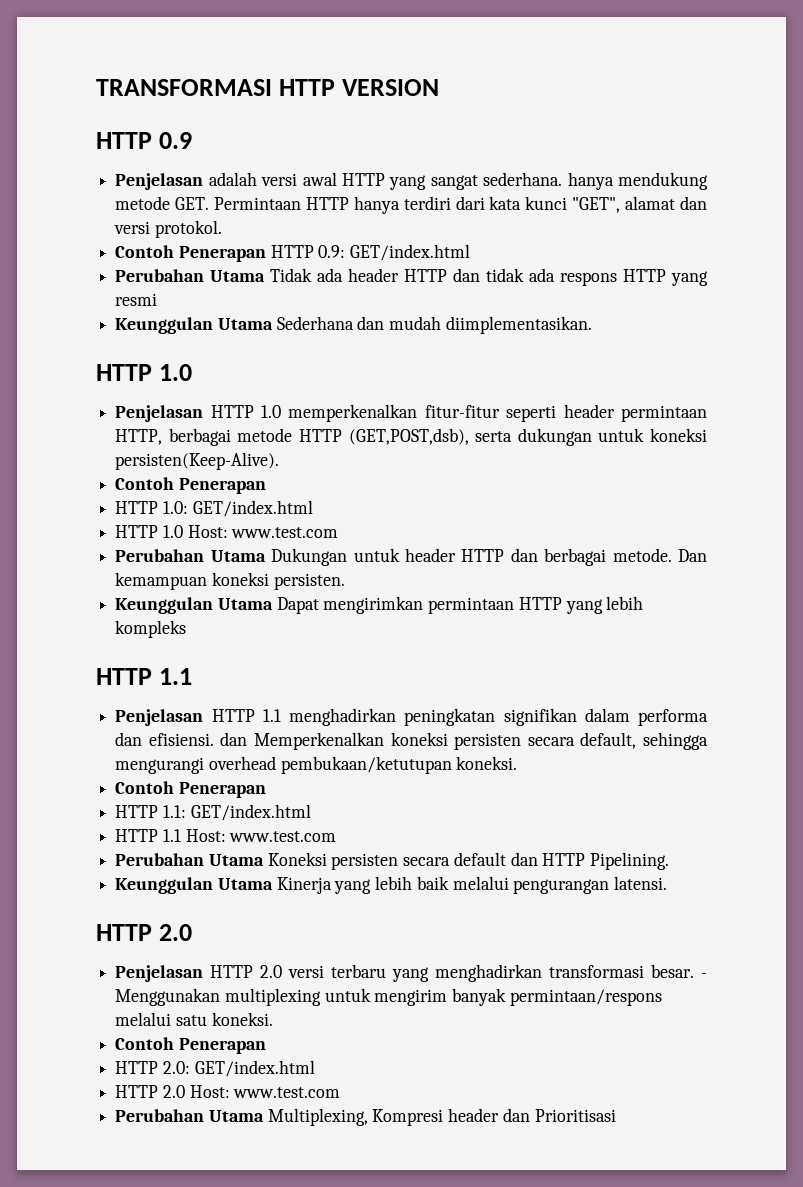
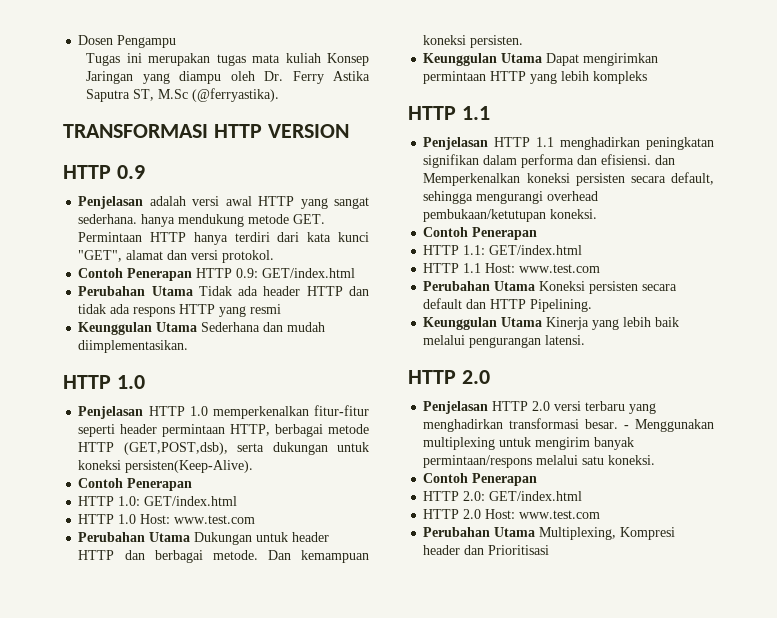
(96, 87) none -> [78,35,177,48] [86,53,369,66] [86,71,370,84] [86,88,280,102] Dosen Pengampu // Tugas ini merupakan tugas mata kuliah Konsep Jaringan yang diampu oleh Dr. Ferry Astika Saputra ST, M.Sc (@ferryastika). //

